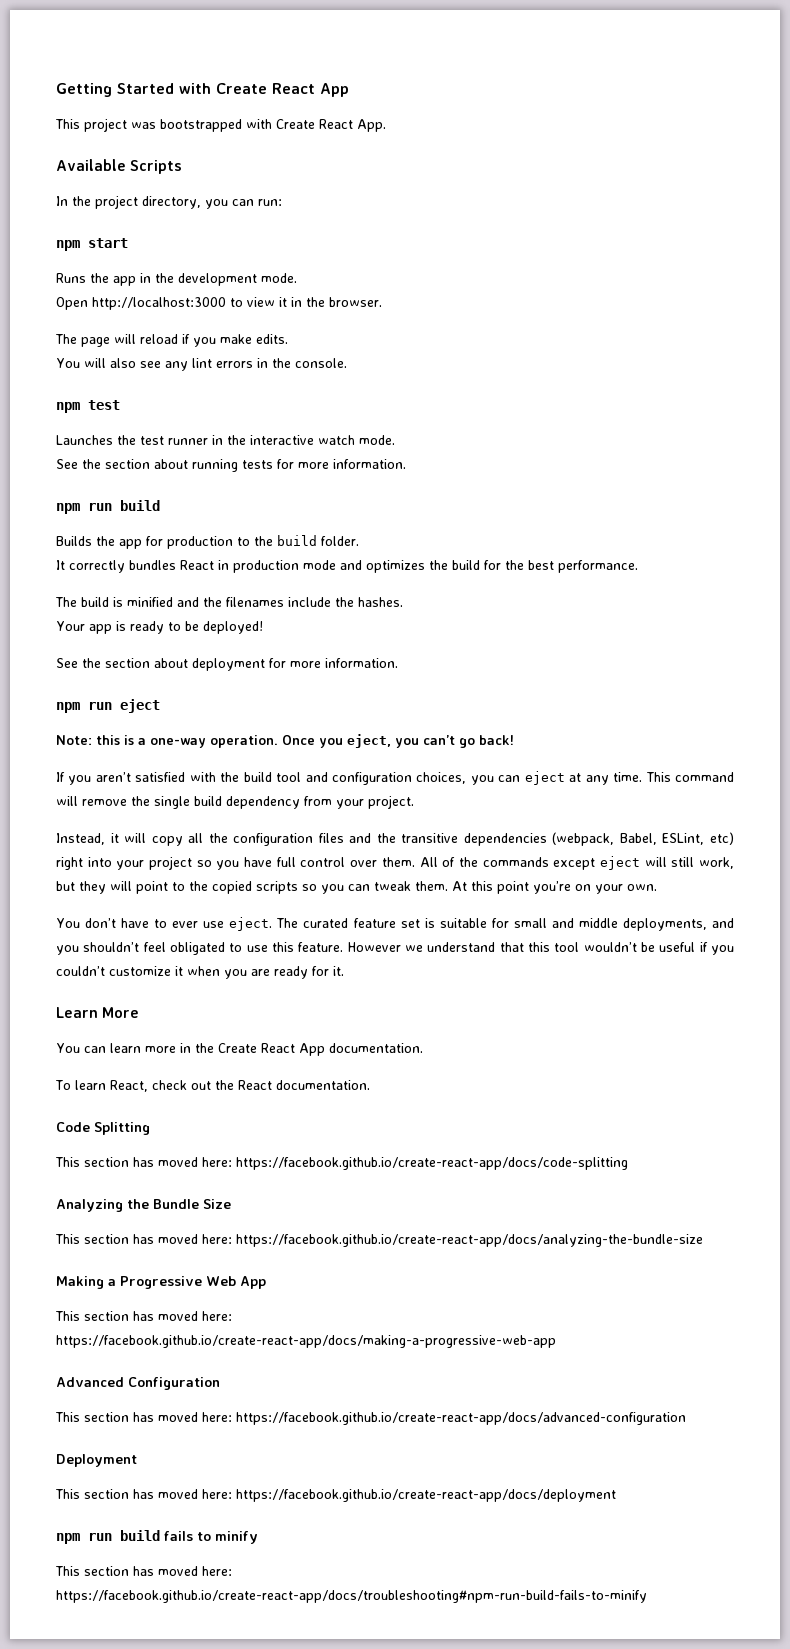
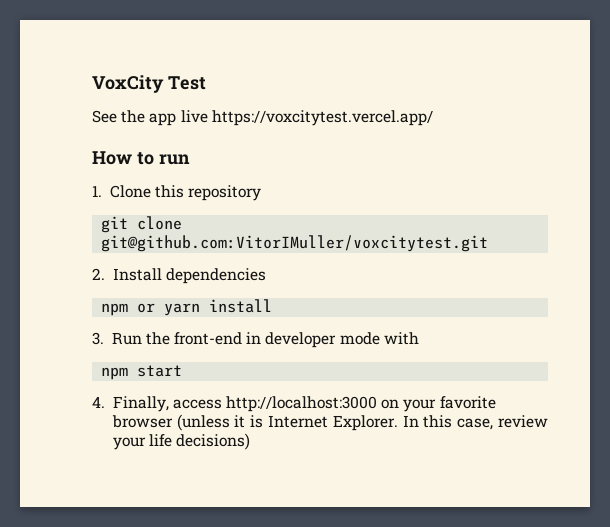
[56,83,349,97] [55,118,386,132] [56,159,183,174] [56,195,282,209] [56,238,128,251] [56,273,297,286] [56,297,382,310] [55,334,288,347] [56,358,347,371] [56,400,120,413] [56,435,395,445] [56,459,406,472] [56,500,160,514] [56,535,359,549] [56,560,638,573] [55,597,403,607] [56,621,263,634] [56,658,398,671] [56,699,160,713] [56,734,514,748] [56,771,735,785] [56,795,414,809] [56,832,734,846] [56,856,734,870] [56,881,657,894] [56,917,734,931] [56,942,735,955] [56,966,344,979] [56,1007,140,1018] [56,1043,423,1056] [55,1080,370,1092] [56,1122,150,1135] [55,1157,628,1170] [56,1199,231,1212] [55,1234,703,1247] [56,1276,266,1289] [55,1311,232,1321] [56,1335,556,1348] [56,1377,220,1390] [55,1412,686,1425] [56,1454,137,1467] [55,1489,616,1502] [56,1530,258,1544] [55,1566,232,1576] [56,1590,647,1603] Getting Started with Create React App // This project was bootstrapped with Create React App. // Available Scripts // In the project directory, you can run: // npm start // Runs the app in the development mode. // Open http://localhost:3000 to view it in the browser. // The page will reload if you make edits. // You will also see any lint errors in the console. // npm test // Launches the test runner in the interactive watch mode. // See the section about running tests for more information. // npm run build // Builds the app for production to the build folder. // It correctly bundles React in production mode and optimizes the build for the best performance. // The build is minified and the filenames include the hashes. // Your app is ready to be deployed! // See the section about deployment for more information. // npm run eject // Note: this is a one-way operation. Once you eject, you can’t go back! // If you aren’t satisfied with the build tool and configuration choices, you can eject at any time. This command will remove the single build dependency from your project. // Instead, it will copy all the configuration files and the transitive dependencies (webpack, Babel, ESLint, etc) right into your project so you have full control over them. All of the commands except eject will still work, but they will point to the copied scripts so you can tweak them. At this point you’re on your own. // You don’t have to ever use eject. The curated feature set is suitable for small and middle deployments, and you shouldn’t feel obligated to use this feature. However we understand that this tool wouldn’t be useful if you couldn’t customize it when you are ready for it. // Learn More // You can learn more in the Create React App documentation. // To learn React, check out the React documentation. // Code Splitting // This section has moved here: https://facebook.github.io/create-react-app/docs/code-splitting // Analyzing the Bundle Size // This section has moved here: https://facebook.github.io/create-react-app/docs/analyzing-the-bundle-size // Making a Progressive Web App // This section has moved here: https://facebook.github.io/create-react-app/docs/making-a-progressive-web-app // Advanced Configuration // This section has moved here: https://facebook.github.io/create-react-app/docs/advanced-configuration // Deployment // This section has moved here: https://facebook.github.io/create-react-app/docs/deployment // npm run build fails to minify // This section has moved here: https://facebook.github.io/create-react-app/docs/troubleshooting#npm-run-build-fails-to-minify -> [92,75,206,93] [92,110,433,126] [92,151,190,165] [92,185,262,201] [101,216,183,233] [101,235,489,252] [92,268,266,284] [101,299,273,316] [92,332,419,348] [101,365,183,380] [92,396,496,412] [111,414,548,431] [112,433,251,450] VoxCity Test // See the app live https://voxcitytest.vercel.app/ // How to run // 1. Clone this repository // git clone git@github.com:VitorIMuller/voxcitytest.git // 2. Install dependencies // npm or yarn install // 3. Run the front-end in developer mode with // npm start // 4. Finally, access http://localhost:3000 on your favorite browser (unless it is Internet Explorer. In this case, review your life decisions)

